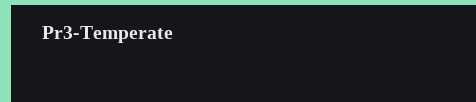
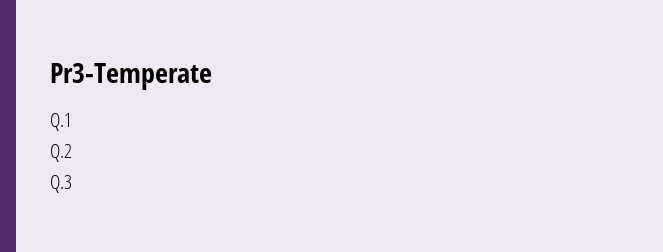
(173, 34) none -> [50,113,72,131] [50,144,72,162] [50,175,72,193] // Q.1 // Q.2 // Q.3

